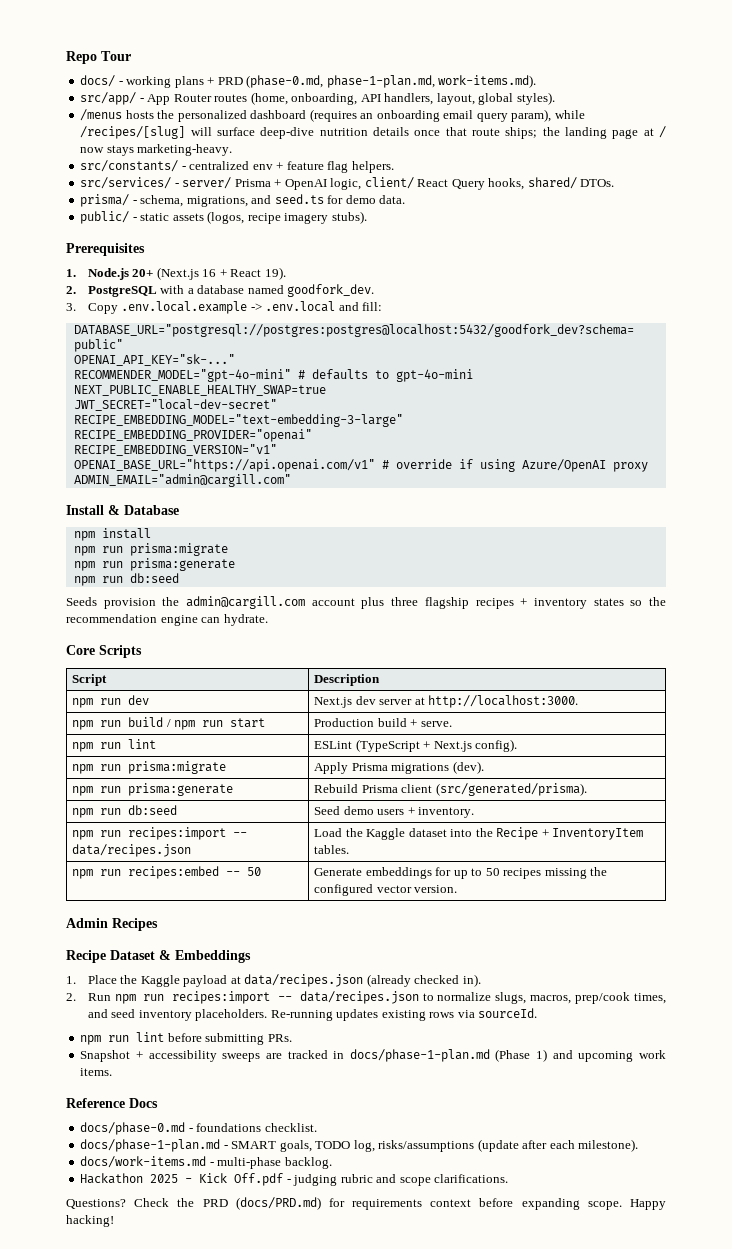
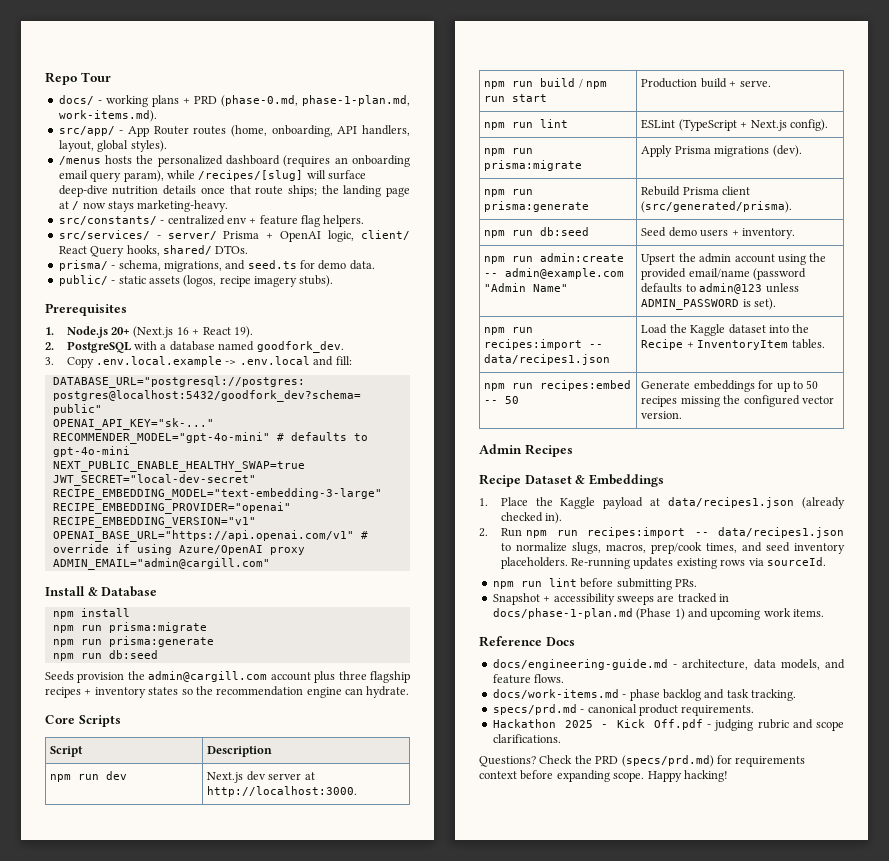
[72,827,248,840] [72,844,192,857] // npm run recipes:import -- data/recipes.json -> [484,253,625,264] [484,268,625,279] [484,283,569,292] [641,253,827,265] [641,268,807,280] [641,283,799,294] [641,298,777,310] [484,327,534,335] [484,339,604,350] [484,354,611,365] // npm run admin:create -- admin@example.com "Admin Name" | Upsert the admin account using the provided email/name (password defaults to admin@123 unless ADMIN_PASSWORD is set). // npm run recipes:import -- data/recipes1.json
[244,974,364,987] data/recipes.json -> [668,497,795,508] data/recipes1.json
[299,991,419,1004] data/recipes.json -> [718,527,844,538] data/recipes1.json
[80,1122,317,1135] [80,1139,639,1152] [80,1156,332,1169] docs/phase-0.md - foundations checklist. // docs/phase-1-plan.md - SMART goals, TODO log, risks/assumptions (update after each milestone). // docs/work-items.md - multi-phase backlog. -> [492,659,845,670] [492,674,565,684] [492,689,796,701] [492,704,755,716] docs/engineering-guide.md - architecture, data models, and feature flows. // docs/work-items.md - phase backlog and task tracking. // specs/prd.md - canonical product requirements.
[235,1197,321,1210] (docs/PRD.md) -> [621,755,714,767] (specs/prd.md)

